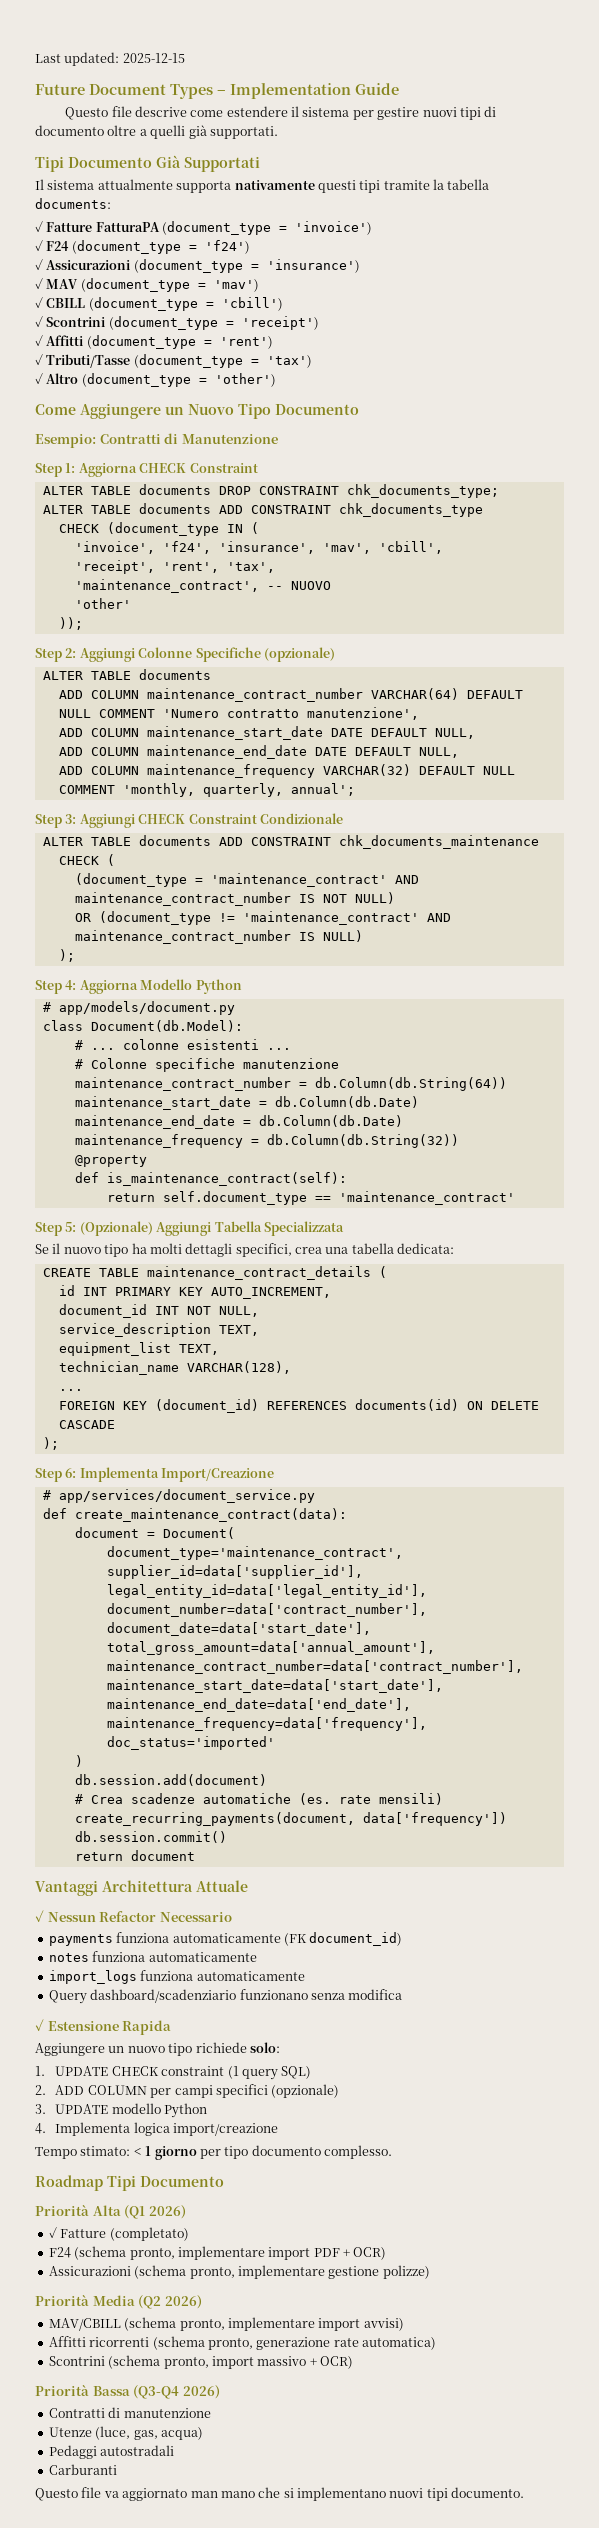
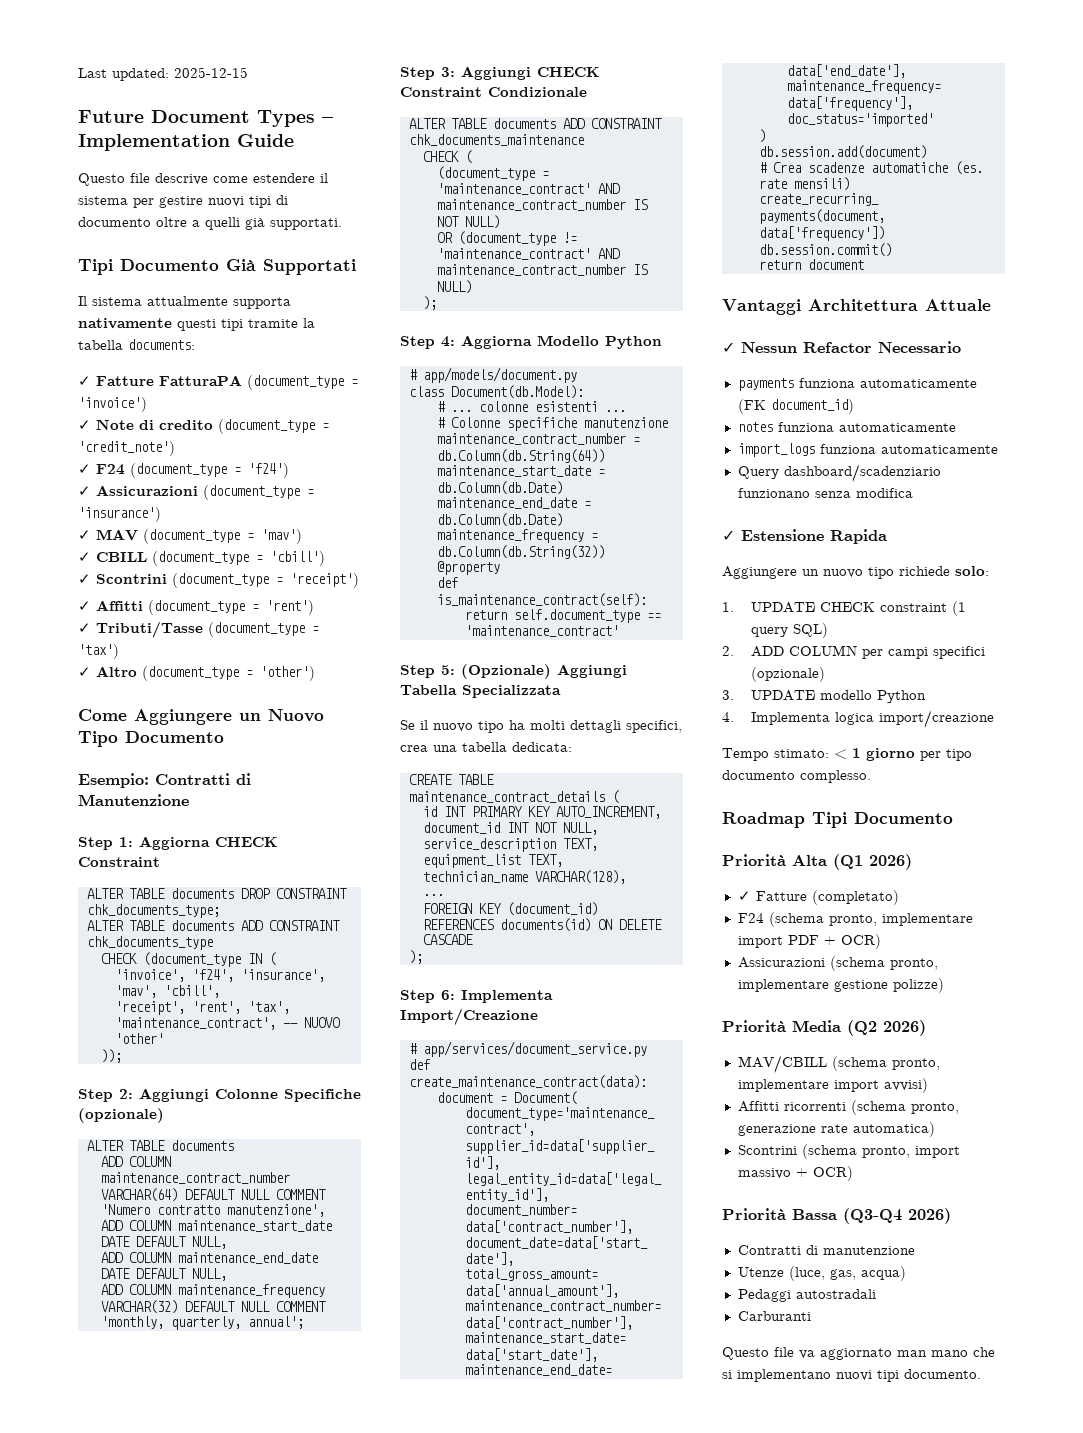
(373, 228) none -> [78,419,329,434] [78,441,175,456] // ✓ Note di credito (document_type = 'credit_note')

